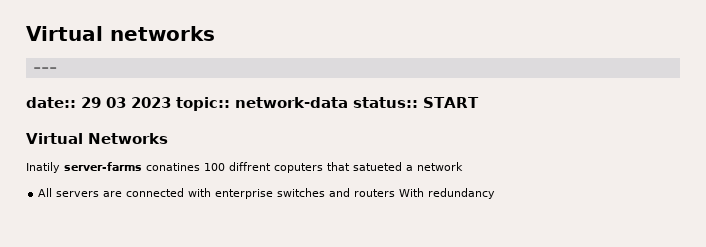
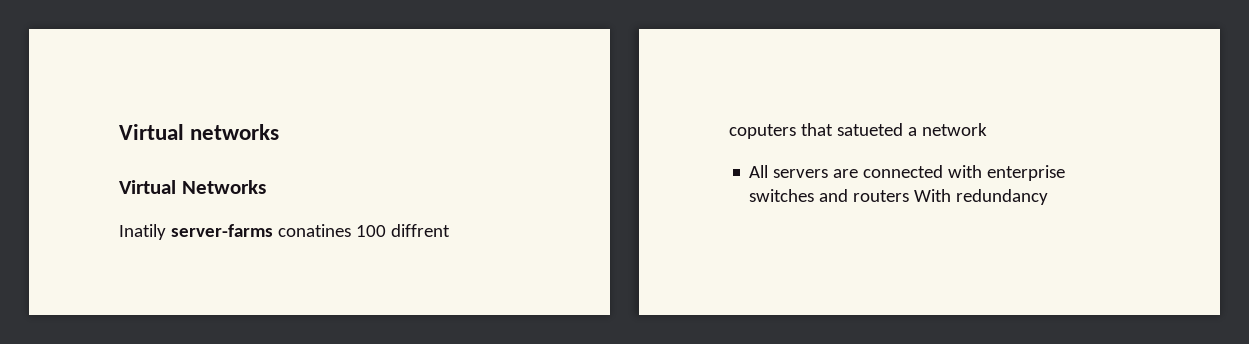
[32,67,57,72] [26,97,479,111] // --- // date:: 29 03 2023 topic:: network-data status:: START -> (280, 132) none

